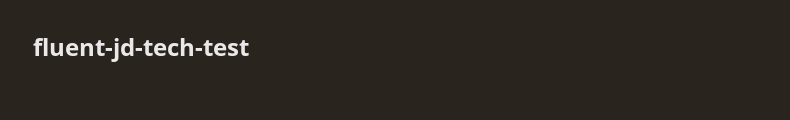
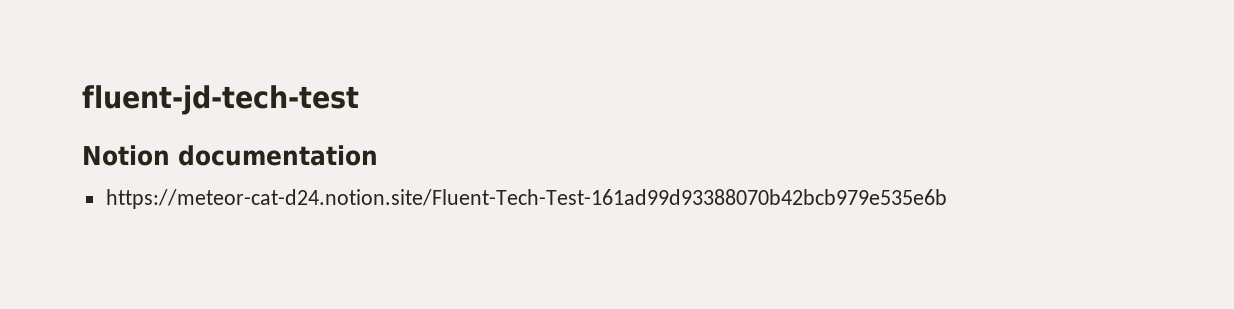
(249, 50) none -> [82,145,378,166] [105,189,947,209] // Notion documentation // https://meteor-cat-d24.notion.site/Fluent-Tech-Test-161ad99d93388070b42bcb979e535e6b

